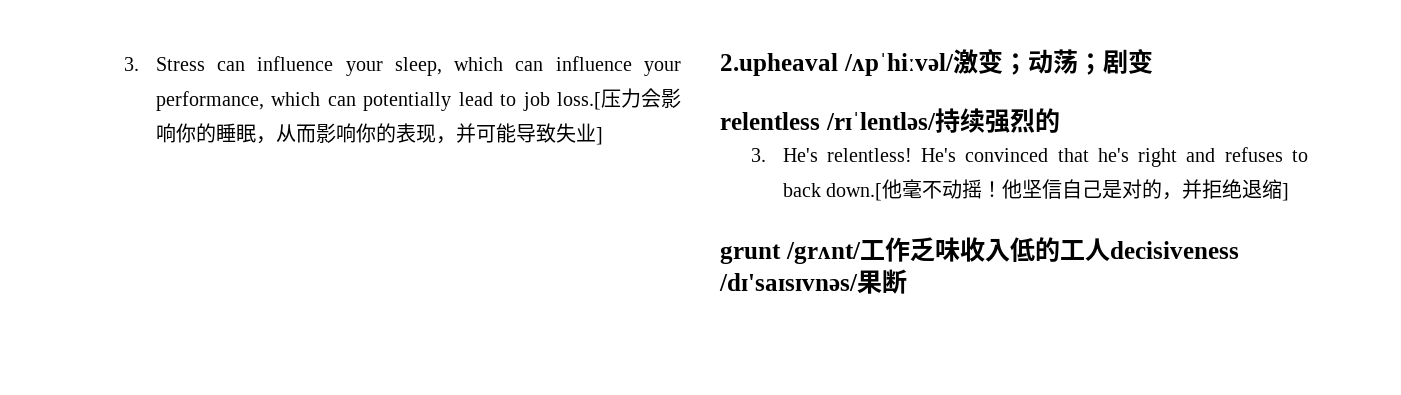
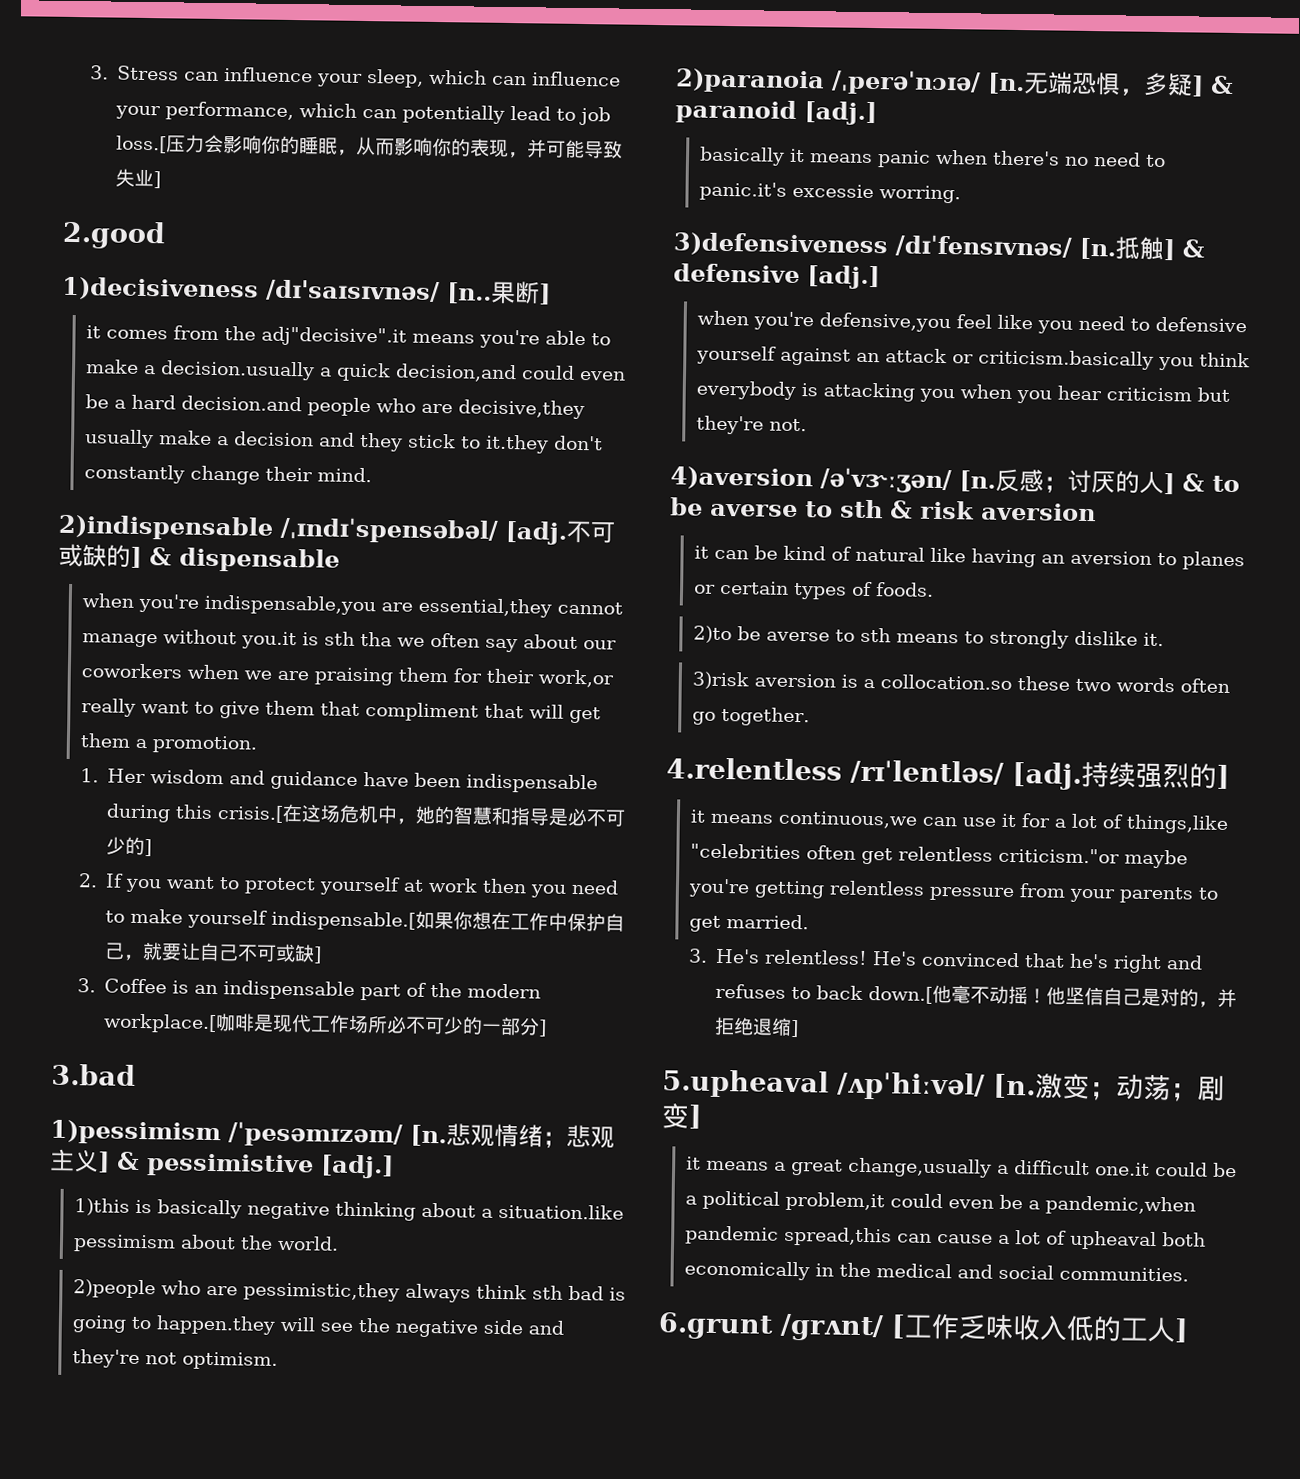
[720,49,1153,76] [720,108,1060,133] 2.upheaval /ʌpˈhiːvəl/激变；动荡；剧变 // relentless /rɪˈlentləs/持续强烈的 -> [62,220,166,250] [62,276,551,305] [85,325,611,349] [84,359,626,383] [84,394,585,420] [83,429,603,454] [83,464,372,485] [58,514,616,545] [58,543,340,573] [81,593,623,618] [81,629,617,653] [80,663,614,688] [80,698,601,724] [79,733,258,754] [79,768,599,794] [106,803,627,827] [106,836,153,857] [77,873,620,898] [105,908,626,932] [104,942,323,964] [76,978,542,1001] [103,1013,548,1037] [51,1063,136,1086] [50,1119,615,1149] [49,1148,394,1179] [73,1198,624,1221] [72,1234,339,1253] [72,1279,626,1303] [71,1315,564,1338] [71,1349,278,1370] [675,68,1234,97] [675,99,877,126] [698,146,1166,168] [698,181,961,204] [673,232,1205,261] [673,263,880,290] [696,310,1247,334] [695,345,1250,371] [695,380,1230,404] [695,415,807,435] [670,466,1240,495] [670,497,1096,522] [693,545,1245,571] [693,580,934,600] [692,625,1164,649] [691,671,1230,693] [691,706,810,727] [666,757,1230,790] [689,809,1229,834] [689,843,1188,869] [687,878,1219,904] [688,914,809,932] 2.good // 1)decisiveness /dɪ'saɪsɪvnəs/ [n..果断] // it comes from the adj"decisive".it means you're able to make a decision.usually a quick decision,and could even be a hard decision.and people who are decisive,they usually make a decision and they stick to it.they don't constantly change their mind. // 2)indispensable /ˌɪndɪˈspensəbəl/ [adj.不可或缺的] & dispensable // when you're indispensable,you are essential,they cannot manage without you.it is sth tha we often say about our coworkers when we are praising them for their work,or really want to give them that compliment that will get them a promotion. // 1. Her wisdom and guidance have been indispensable during this crisis.[在这场危机中，她的智慧和指导是必不可少的] // 2. If you want to protect yourself at work then you need to make yourself indispensable.[如果你想在工作中保护自己，就要让自己不可或缺] // 3. Coffee is an indispensable part of the modern workplace.[咖啡是现代工作场所必不可少的一部分] // 3.bad // 1)pessimism /ˈpesəmɪzəm/ [n.悲观情绪；悲观主义] & pessimistive [adj.] // 1)this is basically negative thinking about a situation.like pessimism about the world. // 2)people who are pessimistic,they always think sth bad is going to happen.they will see the negative side and they're not optimism. // 2)paranoia /ˌperəˈnɔɪə/ [n.无端恐惧，多疑] & paranoid [adj.] // basically it means panic when there's no need to panic.it's excessie worring. // 3)defensiveness /dɪˈfensɪvnəs/ [n.抵触] & defensive [adj.] // when you're defensive,you feel like you need to defensive yourself against an attack or criticism.basically you think everybody is attacking you when you hear criticism but they're not. // 4)aversion /əˈvɝːʒən/ [n.反感；讨厌的人] & to be averse to sth & risk aversion // it can be kind of natural like having an aversion to planes or certain types of foods. // 2)to be averse to sth means to strongly dislike it. // 3)risk aversion is a collocation.so these two words often go together. // 4.relentless /rɪˈlentləs/ [adj.持续强烈的] // it means continuous,we can use it for a lot of things,like "celebrities often get relentless criticism."or maybe you're getting relentless pressure from your parents to get married.
[720,242,861,264] grunt /grʌnt/ -> [662,1069,1225,1102] [661,1103,702,1129] [685,1156,1237,1178] [684,1190,1196,1216] [684,1225,1206,1251] [683,1260,1189,1282] [658,1312,906,1342] 5.upheaval /ʌpˈhiːvəl/ [n.激变；动荡；剧变] // it means a great change,usually a difficult one.it could be a political problem,it could even be a pandemic,when pandemic spread,this can cause a lot of upheaval both economically in the medical and social communities. // 6.grunt /grʌnt/ [
[1109,241,1239,259] [719,269,907,294] decisiveness /dɪ'saɪsɪvnəs/果断 -> [1174,1318,1189,1343] ]

